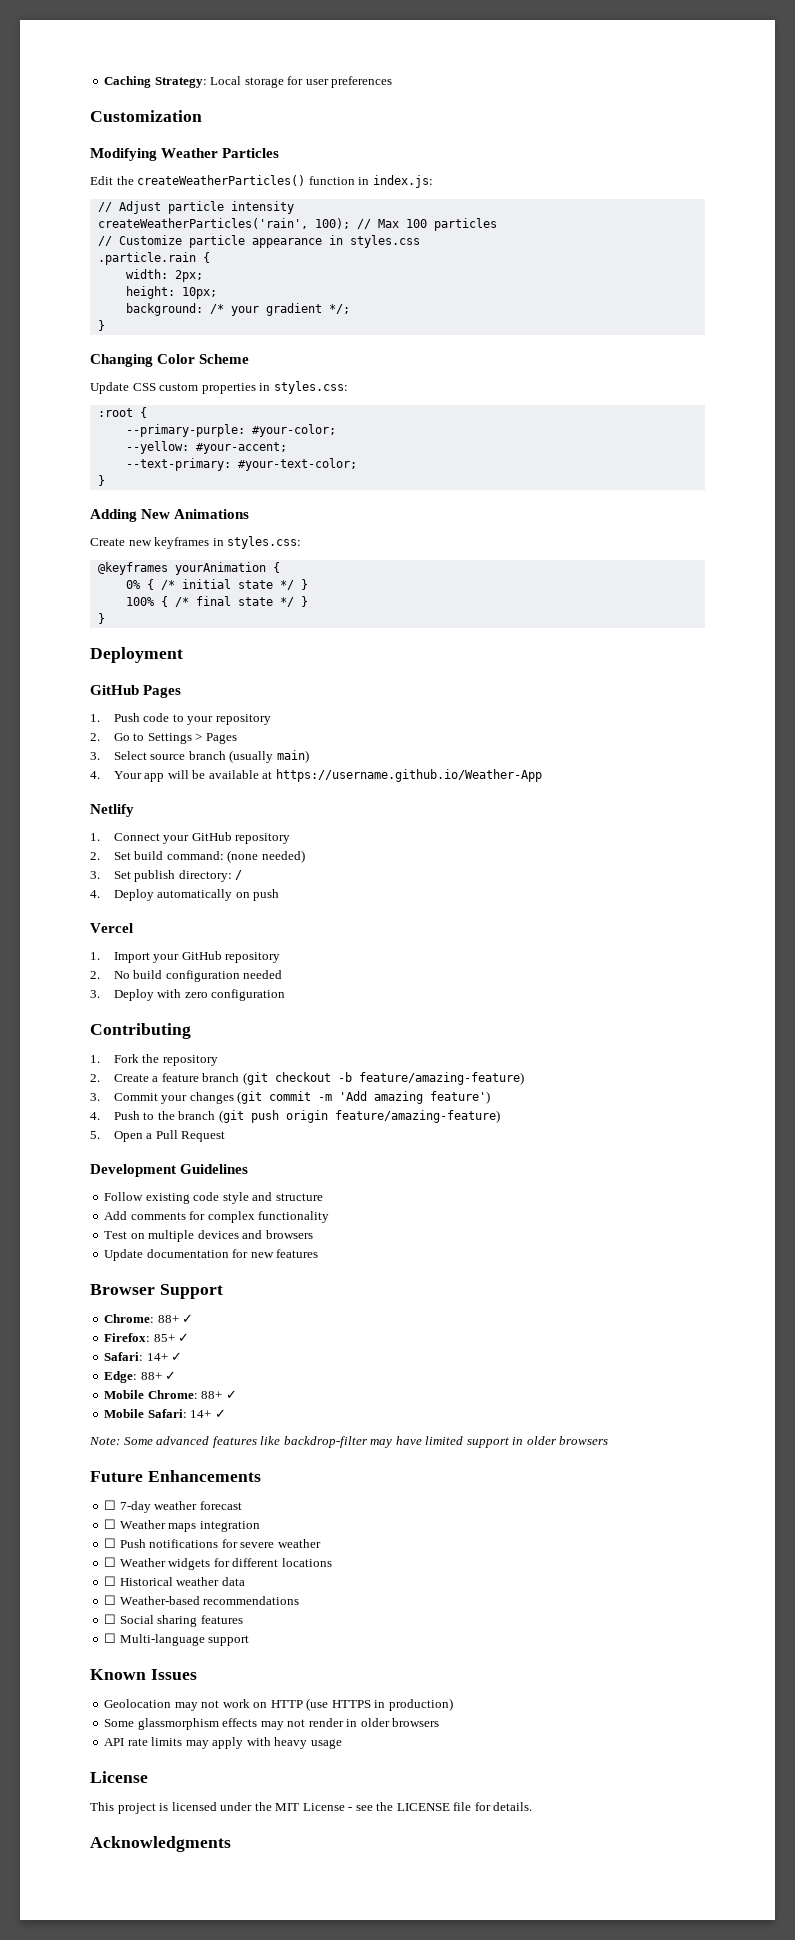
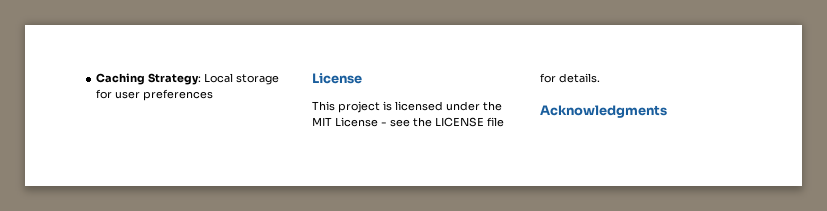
[90,110,202,122] [90,148,280,161] [90,175,433,188] [97,201,294,214] [97,218,497,231] [97,235,420,248] [97,252,210,265] [125,269,203,282] [125,286,217,299] [125,303,350,316] [97,320,105,331] [90,354,250,367] [90,381,348,394] [97,407,147,418] [125,424,336,437] [125,441,287,454] [125,458,357,471] [97,475,105,486] [90,509,250,522] [90,536,302,549] [97,562,280,575] [125,579,308,590] [125,596,308,607] [97,613,105,624] [90,647,183,663] [90,685,182,698] [90,713,271,725] [90,733,237,744] [90,750,309,763] [90,769,542,782] [90,804,134,817] [90,832,291,844] [90,850,305,863] [90,870,243,882] [90,889,280,901] [90,923,133,933] [90,951,281,963] [90,970,283,982] [90,989,286,1001] [90,1023,191,1039] [90,1054,218,1066] [90,1072,524,1085] [90,1091,491,1104] [90,1110,500,1123] [90,1130,226,1142] [90,1164,249,1177] [104,1192,323,1204] [104,1211,330,1223] [104,1230,313,1242] [104,1249,319,1261] [90,1284,223,1299] [104,1314,194,1323] [104,1333,190,1342] [104,1352,183,1361] [104,1371,177,1383] [104,1390,237,1399] [104,1409,226,1418] [89,1436,609,1448] [90,1470,261,1482] [104,1500,242,1513] [104,1519,260,1532] [104,1538,321,1548] [104,1557,332,1570] [104,1576,245,1586] [104,1595,300,1605] [104,1614,243,1627] [104,1633,250,1646] [90,1669,197,1680] [104,1698,453,1711] [104,1718,440,1730] [104,1737,342,1749] // Customization // Modifying Weather Particles // Edit the createWeatherParticles() function in index.js: // // Adjust particle intensity // createWeatherParticles('rain', 100); // Max 100 particles // // Customize particle appearance in styles.css // .particle.rain { // width: 2px; // height: 10px; // background: /* your gradient */; // } // Changing Color Scheme // Update CSS custom properties in styles.css: // :root { // --primary-purple: #your-color; // --yellow: #your-accent; // --text-primary: #your-text-color; // } // Adding New Animations // Create new keyframes in styles.css: // @keyframes yourAnimation { // 0% { /* initial state */ } // 100% { /* final state */ } // } // Deployment // GitHub Pages // 1. Push code to your repository // 2. Go to Settings > Pages // 3. Select source branch (usually main) // 4. Your app will be available at https://username.github.io/Weather-App // Netlify // 1. Connect your GitHub repository // 2. Set build command: (none needed) // 3. Set publish directory: / // 4. Deploy automatically on push // Vercel // 1. Import your GitHub repository // 2. No build configuration needed // 3. Deploy with zero configuration // Contributing // 1. Fork the repository // 2. Create a feature branch (git checkout -b feature/amazing-feature) // 3. Commit your changes (git commit -m 'Add amazing feature') // 4. Push to the branch (git push origin feature/amazing-feature) // 5. Open a Pull Request // Development Guidelines // Follow existing code style and structure // Add comments for complex functionality // Test on multiple devices and browsers // Update documentation for new features // Browser Support // Chrome: 88+ ✓ // Firefox: 85+ ✓ // Safari: 14+ ✓ // Edge: 88+ ✓ // Mobile Chrome: 88+ ✓ // Mobile Safari: 14+ ✓ // Note: Some advanced features like backdrop-filter may have limited support in older browsers // Future Enhancements // ☐ 7-day weather forecast // ☐ Weather maps integration // ☐ Push notifications for severe weather // ☐ Weather widgets for different locations // ☐ Historical weather data // ☐ Weather-based recommendations // ☐ Social sharing features // ☐ Multi-language support // Known Issues // Geolocation may not work on HTTP (use HTTPS in production) // Some glassmorphism effects may not render in older browsers // API rate limits may apply with heavy usage -> (214, 95) none

